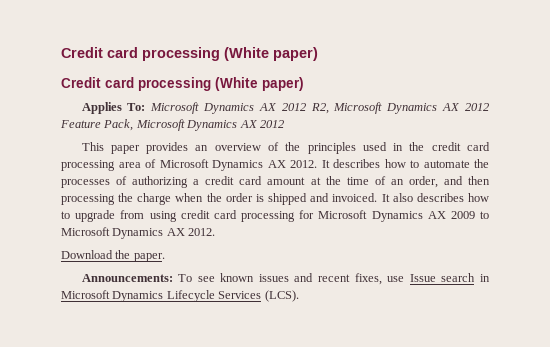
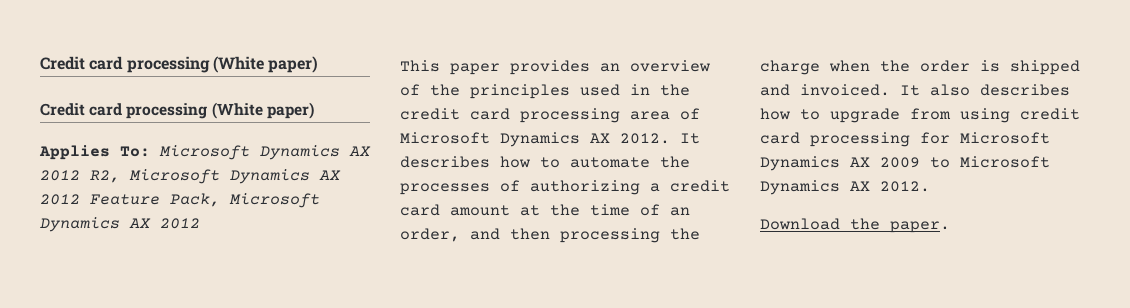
[81,273,491,285] [61,290,299,302] // Announcements: To see known issues and recent fixes, use Issue search in Microsoft Dynamics Lifecycle Services (LCS). -> (950, 227) none

